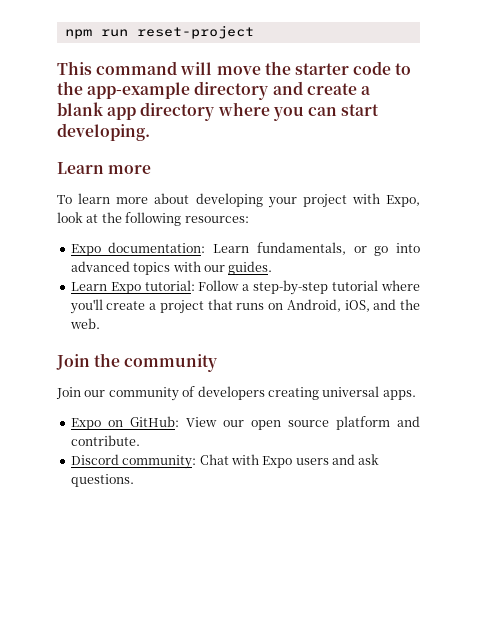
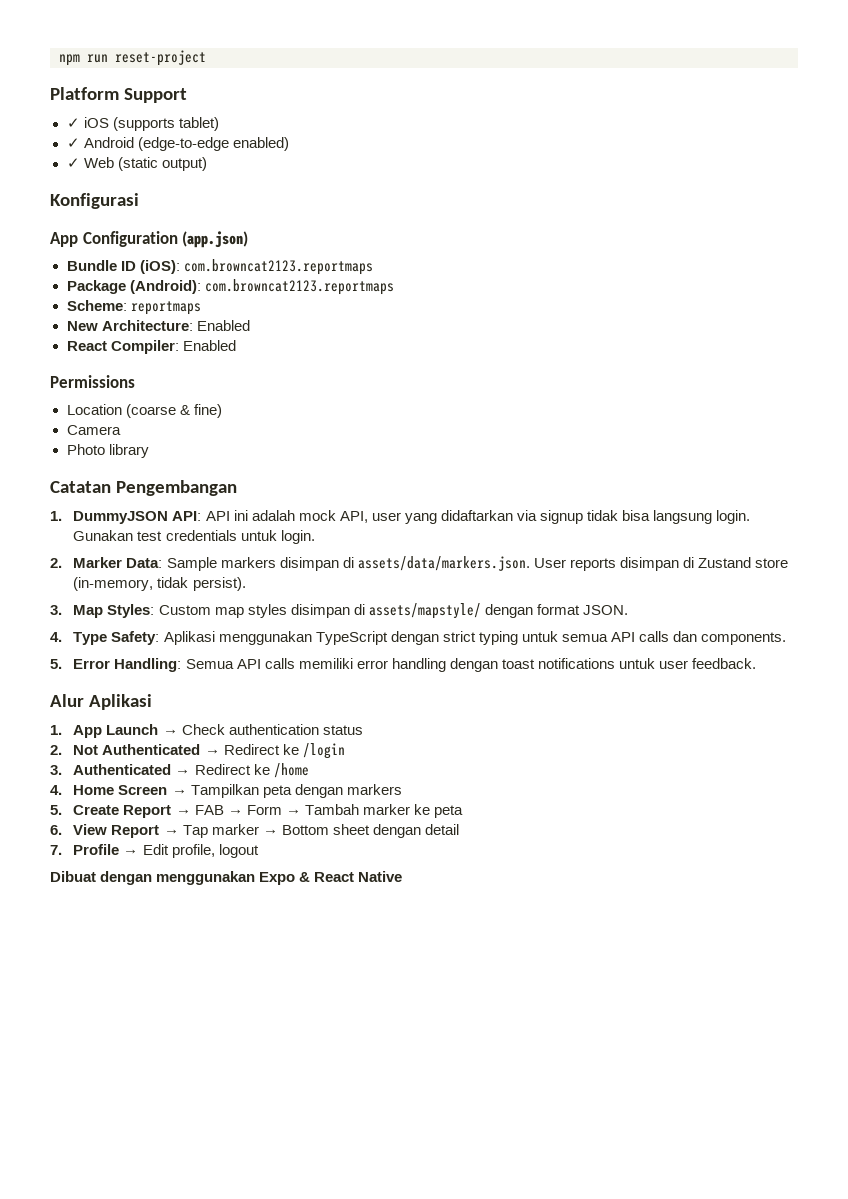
[57,61,412,75] [57,81,371,100] [57,102,380,121] [57,123,150,141] [57,162,152,174] [57,193,420,208] [57,212,249,226] [70,242,420,256] [70,261,273,275] [70,280,420,295] [69,299,420,314] [69,318,100,329] [56,353,218,372] [56,386,416,401] [70,416,420,430] [70,435,140,446] [70,454,380,469] [70,474,134,487] This command will move the starter code to the app-example directory and create a blank app directory where you can start developing. // Learn more // To learn more about developing your project with Expo, look at the following resources: // Expo documentation: Learn fundamentals, or go into advanced topics with our guides. // Learn Expo tutorial: Follow a step-by-step tutorial where you'll create a project that runs on Android, iOS, and the web. // Join the community // Join our community of developers creating universal apps. // Expo on GitHub: View our open source platform and contribute. // Discord community: Chat with Expo users and ask questions. -> [50,87,187,103] [66,117,219,131] [66,137,289,151] [66,157,207,171] [50,193,139,209] [50,231,249,248] [66,259,373,275] [66,279,394,295] [66,300,201,315] [66,320,250,331] [66,340,236,354] [50,375,135,388] [66,404,222,418] [66,425,121,435] [66,444,149,458] [50,480,237,496] [50,510,751,524] [73,530,315,544] [50,556,788,571] [73,577,246,591] [50,603,628,619] [50,631,787,645] [50,658,757,672] [50,694,152,710] [50,724,363,738] [50,743,345,759] [50,763,309,778] [50,784,402,798] [50,804,463,818] [50,824,459,838] [50,844,259,858] [50,871,403,885] Platform Support // ✓ iOS (supports tablet) // ✓ Android (edge-to-edge enabled) // ✓ Web (static output) // Konfigurasi // App Configuration (app.json) // Bundle ID (iOS): com.browncat2123.reportmaps // Package (Android): com.browncat2123.reportmaps // Scheme: reportmaps // New Architecture: Enabled // React Compiler: Enabled // Permissions // Location (coarse & fine) // Camera // Photo library // Catatan Pengembangan // 1. DummyJSON API: API ini adalah mock API, user yang didaftarkan via signup tidak bisa langsung login. Gunakan test credentials untuk login. // 2. Marker Data: Sample markers disimpan di assets/data/markers.json. User reports disimpan di Zustand store (in-memory, tidak persist). // 3. Map Styles: Custom map styles disimpan di assets/mapstyle/ dengan format JSON. // 4. Type Safety: Aplikasi menggunakan TypeScript dengan strict typing untuk semua API calls dan components. // 5. Error Handling: Semua API calls memiliki error handling dengan toast notifications untuk user feedback. // Alur Aplikasi // 1. App Launch → Check authentication status // 2. Not Authenticated → Redirect ke /login // 3. Authenticated → Redirect ke /home // 4. Home Screen → Tampilkan peta dengan markers // 5. Create Report → FAB → Form → Tambah marker ke peta // 6. View Report → Tap marker → Bottom sheet dengan detail // 7. Profile → Edit profile, logout // Dibuat dengan menggunakan Expo & React Native

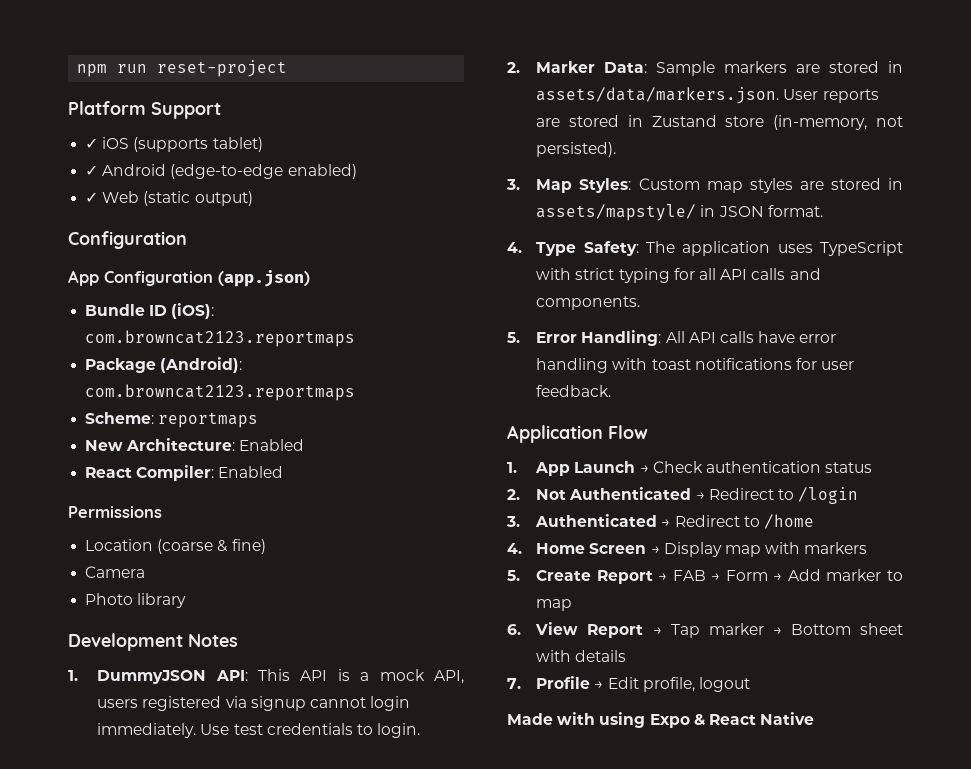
[50,193,139,209] Konfigurasi -> [68,231,187,249] Configuration
[50,480,237,496] Catatan Pengembangan -> [68,633,238,651] Development Notes
[205,510,751,524] [73,530,134,541] API ini adalah mock API, user yang didaftarkan via signup tidak bisa langsung login. Gunakan -> [258,669,464,684] [97,696,411,711] [97,723,230,738] This API is a mock API, users registered via signup cannot login immediately. Use
[240,530,277,541] untuk -> [357,724,374,735] to
[279,556,694,571] disimpan di assets/data/markers.json. User reports disimpan di -> [796,61,903,73] [536,87,879,104] [536,115,643,127] are stored in assets/data/markers.json. User reports are stored in
[157,577,246,591] tidak persist). -> [876,116,903,127] [536,142,617,157] not persisted).
[290,603,628,619] [50,631,697,645] disimpan di assets/mapstyle/ dengan format JSON. // 4. Type Safety: Aplikasi menggunakan TypeScript dengan strict typing untuk semua API calls dan -> [799,178,903,190] [536,204,823,221] [507,241,903,256] [536,268,821,283] are stored in assets/mapstyle/ in JSON format. // 4. Type Safety: The application uses TypeScript with strict typing for all API calls and
[185,658,353,669] Semua API calls memiliki -> [665,331,796,343] All API calls have
[449,658,498,672] dengan -> [612,358,648,370] with
[618,658,655,669] untuk -> [796,358,818,370] for
[50,694,152,710] Alur Aplikasi -> [507,425,648,443] Application Flow
[282,744,299,755] ke -> [778,489,795,500] to
[253,764,270,775] ke -> [743,516,760,527] to
[190,784,343,798] Tampilkan peta dengan -> [663,542,801,557] Display map with
[304,804,463,818] Tambah marker ke peta -> [787,569,904,581] [536,599,573,611] Add marker to map
[372,824,459,838] dengan detail -> [536,650,627,662] with details
[50,871,256,885] Dibuat dengan menggunakan -> [507,712,646,728] Made with using

